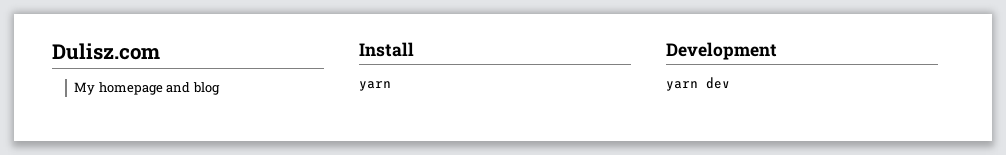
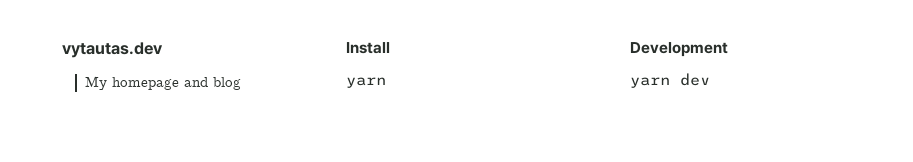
[52,43,160,60] Dulisz.com -> [62,42,163,58] vytautas.dev

